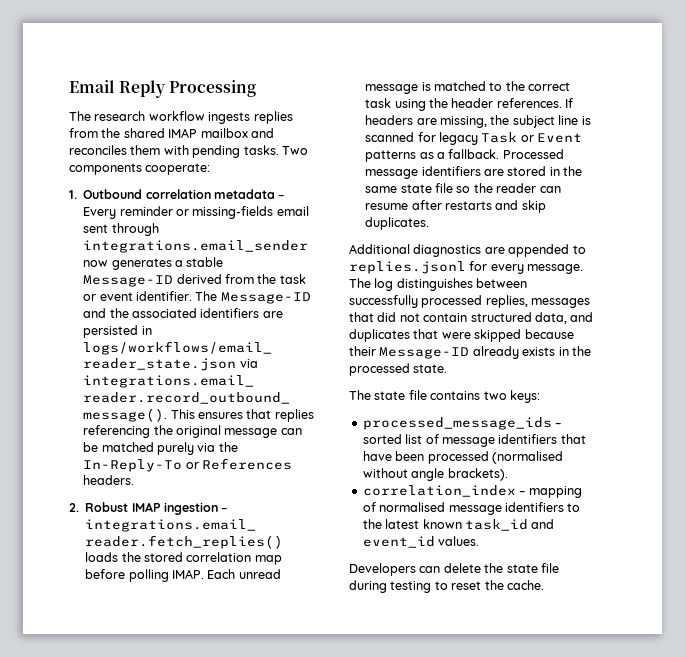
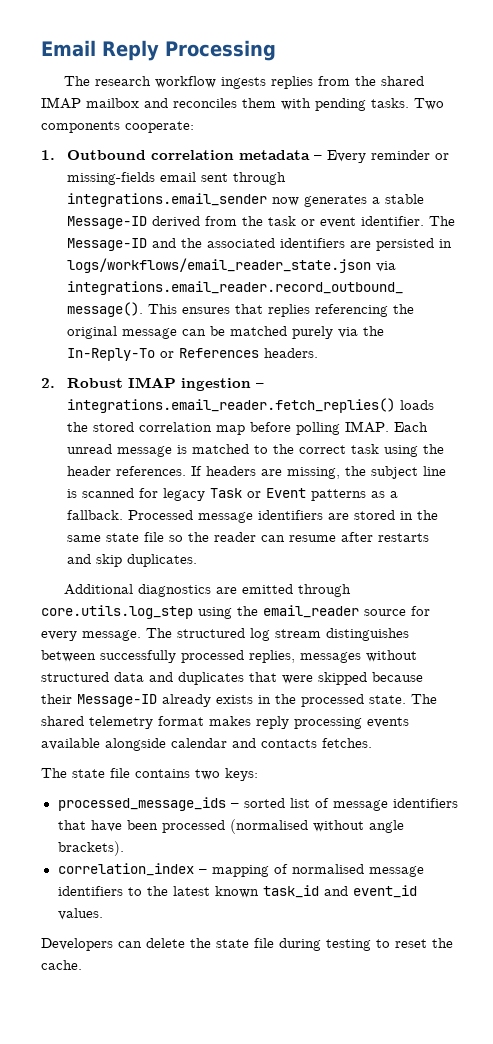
[508,244,586,257] [349,261,466,274] appended to replies.jsonl -> [241,584,351,597] [41,605,406,619] emitted through core.utils.log_step using the email_reader source
[374,278,394,291] log -> [177,628,321,641] structured log stream
[349,312,567,324] that did not contain structured data, -> [366,650,417,662] [41,672,144,682] without structured data
(448, 368) none -> [411,694,437,704] [41,716,409,729] [41,738,372,751] The shared telemetry format makes reply processing events available alongside calendar and contacts fetches.

